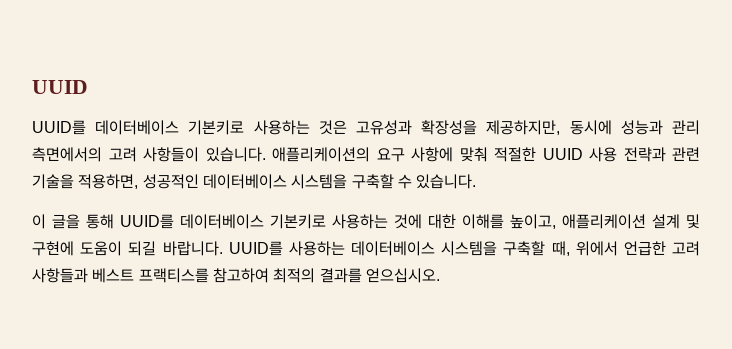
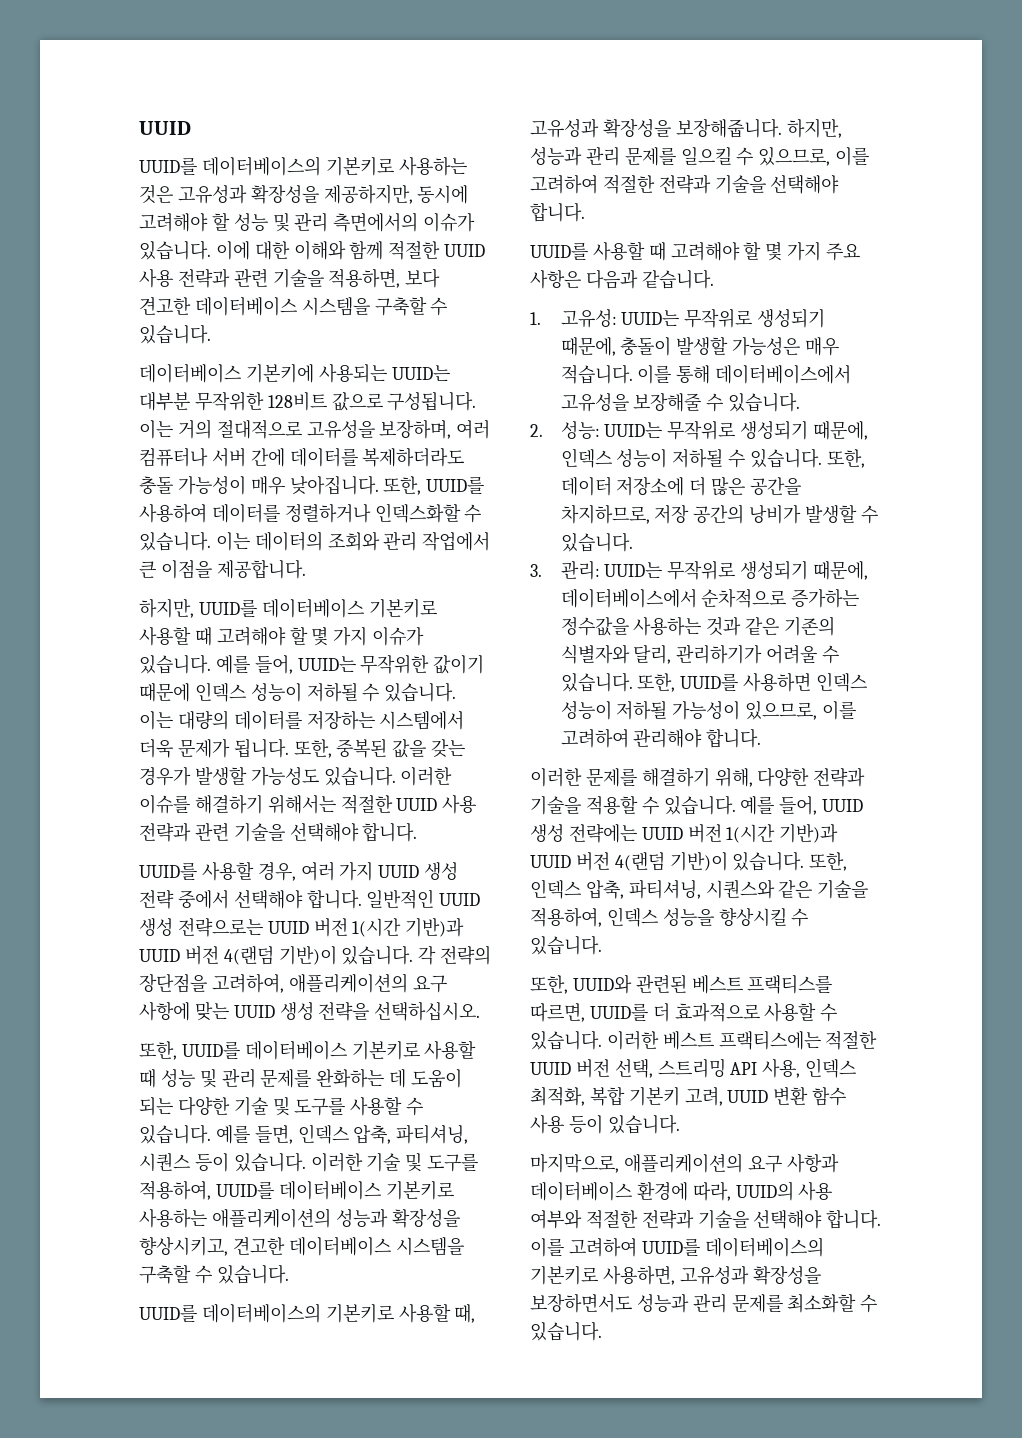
[95,120,180,135] 데이터베이스 -> [201,156,321,176] 데이터베이스의
[620,120,700,135] [32,147,488,162] 성능과 관리 측면에서의 고려 사항들이 있습니다. 애플리케이션의 요구 사항에 맞춰 -> [139,212,476,232] [139,240,384,260] 고려해야 할 성능 및 관리 측면에서의 이슈가 있습니다. 이에 대한 이해와 함께
[142,174,477,189] [32,214,700,229] [32,241,700,256] [32,268,440,283] 성공적인 데이터베이스 시스템을 구축할 수 있습니다. // 이 글을 통해 UUID를 데이터베이스 기본키로 사용하는 것에 대한 이해를 높이고, 애플리케이션 설계 및 구현에 도움이 되길 바랍니다. UUID를 사용하는 데이터베이스 시스템을 구축할 때, 위에서 언급한 고려 사항들과 베스트 프랙티스를 참고하여 최적의 결과를 얻으십시오. -> [405,268,441,288] [139,296,448,316] [139,324,211,344] [139,363,450,383] [139,391,477,411] [139,419,491,439] [139,447,465,467] [139,475,485,495] [139,503,482,523] [139,531,491,551] [139,559,306,579] [139,598,437,618] [139,626,425,646] [139,654,485,674] [139,682,457,702] [139,710,465,730] [139,738,466,758] [139,766,453,786] [139,795,477,814] [139,822,418,842] [139,861,459,881] [139,889,481,909] [139,918,465,937] [139,945,492,965] [139,973,447,993] [139,1001,481,1021] [139,1040,477,1060] [139,1069,463,1088] [139,1096,424,1116] [139,1124,469,1144] [139,1152,479,1172] [139,1180,454,1200] [139,1208,460,1228] [139,1236,464,1256] [139,1264,289,1284] [139,1303,476,1323] [530,118,842,138] [530,147,870,166] [530,175,840,194] [530,202,585,222] [530,241,861,261] [530,269,714,289] [530,309,826,328] [560,337,839,356] [560,364,852,384] [560,392,801,412] [530,421,868,440] [560,448,865,468] [560,476,801,496] [560,504,878,524] [560,532,633,552] [530,561,868,580] [560,588,860,608] [560,616,835,636] [560,644,839,664] [560,672,867,692] [560,701,856,720] [560,728,762,748] [530,767,866,787] [530,795,864,815] [530,824,839,843] [530,851,848,871] [530,879,869,899] [530,907,809,927] [530,935,602,955] [530,974,833,994] [530,1003,838,1022] [530,1030,878,1050] [530,1058,857,1078] [530,1087,847,1106] [530,1114,680,1134] [530,1153,839,1173] [530,1181,833,1201] [530,1209,882,1229] [530,1237,824,1257] [530,1266,821,1285] [530,1294,878,1313] [530,1321,602,1341] 보다 견고한 데이터베이스 시스템을 구축할 수 있습니다. // 데이터베이스 기본키에 사용되는 UUID는 대부분 무작위한 128비트 값으로 구성됩니다. 이는 거의 절대적으로 고유성을 보장하며, 여러 컴퓨터나 서버 간에 데이터를 복제하더라도 충돌 가능성이 매우 낮아집니다. 또한, UUID를 사용하여 데이터를 정렬하거나 인덱스화할 수 있습니다. 이는 데이터의 조회와 관리 작업에서 큰 이점을 제공합니다. // 하지만, UUID를 데이터베이스 기본키로 사용할 때 고려해야 할 몇 가지 이슈가 있습니다. 예를 들어, UUID는 무작위한 값이기 때문에 인덱스 성능이 저하될 수 있습니다. 이는 대량의 데이터를 저장하는 시스템에서 더욱 문제가 됩니다. 또한, 중복된 값을 갖는 경우가 발생할 가능성도 있습니다. 이러한 이슈를 해결하기 위해서는 적절한 UUID 사용 전략과 관련 기술을 선택해야 합니다. // UUID를 사용할 경우, 여러 가지 UUID 생성 전략 중에서 선택해야 합니다. 일반적인 UUID 생성 전략으로는 UUID 버전 1(시간 기반)과 UUID 버전 4(랜덤 기반)이 있습니다. 각 전략의 장단점을 고려하여, 애플리케이션의 요구 사항에 맞는 UUID 생성 전략을 선택하십시오. // 또한, UUID를 데이터베이스 기본키로 사용할 때 성능 및 관리 문제를 완화하는 데 도움이 되는 다양한 기술 및 도구를 사용할 수 있습니다. 예를 들면, 인덱스 압축, 파티셔닝, 시퀀스 등이 있습니다. 이러한 기술 및 도구를 적용하여, UUID를 데이터베이스 기본키로 사용하는 애플리케이션의 성능과 확장성을 향상시키고, 견고한 데이터베이스 시스템을 구축할 수 있습니다. // UUID를 데이터베이스의 기본키로 사용할 때, 고유성과 확장성을 보장해줍니다. 하지만, 성능과 관리 문제를 일으킬 수 있으므로, 이를 고려하여 적절한 전략과 기술을 선택해야 합니다. // UUID를 사용할 때 고려해야 할 몇 가지 주요 사항은 다음과 같습니다. // 1. 고유성: UUID는 무작위로 생성되기 때문에, 충돌이 발생할 가능성은 매우 적습니다. 이를 통해 데이터베이스에서 고유성을 보장해줄 수 있습니다. // 2. 성능: UUID는 무작위로 생성되기 때문에, 인덱스 성능이 저하될 수 있습니다. 또한, 데이터 저장소에 더 많은 공간을 차지하므로, 저장 공간의 낭비가 발생할 수 있습니다. // 3. 관리: UUID는 무작위로 생성되기 때문에, 데이터베이스에서 순차적으로 증가하는 정수값을 사용하는 것과 같은 기존의 식별자와 달리, 관리하기가 어려울 수 있습니다. 또한, UUID를 사용하면 인덱스 성능이 저하될 가능성이 있으므로, 이를 고려하여 관리해야 합니다. // 이러한 문제를 해결하기 위해, 다양한 전략과 기술을 적용할 수 있습니다. 예를 들어, UUID 생성 전략에는 UUID 버전 1(시간 기반)과 UUID 버전 4(랜덤 기반)이 있습니다. 또한, 인덱스 압축, 파티셔닝, 시퀀스와 같은 기술을 적용하여, 인덱스 성능을 향상시킬 수 있습니다. // 또한, UUID와 관련된 베스트 프랙티스를 따르면, UUID를 더 효과적으로 사용할 수 있습니다. 이러한 베스트 프랙티스에는 적절한 UUID 버전 선택, 스트리밍 API 사용, 인덱스 최적화, 복합 기본키 고려, UUID 변환 함수 사용 등이 있습니다. // 마지막으로, 애플리케이션의 요구 사항과 데이터베이스 환경에 따라, UUID의 사용 여부와 적절한 전략과 기술을 선택해야 합니다. 이를 고려하여 UUID를 데이터베이스의 기본키로 사용하면, 고유성과 확장성을 보장하면서도 성능과 관리 문제를 최소화할 수 있습니다.

